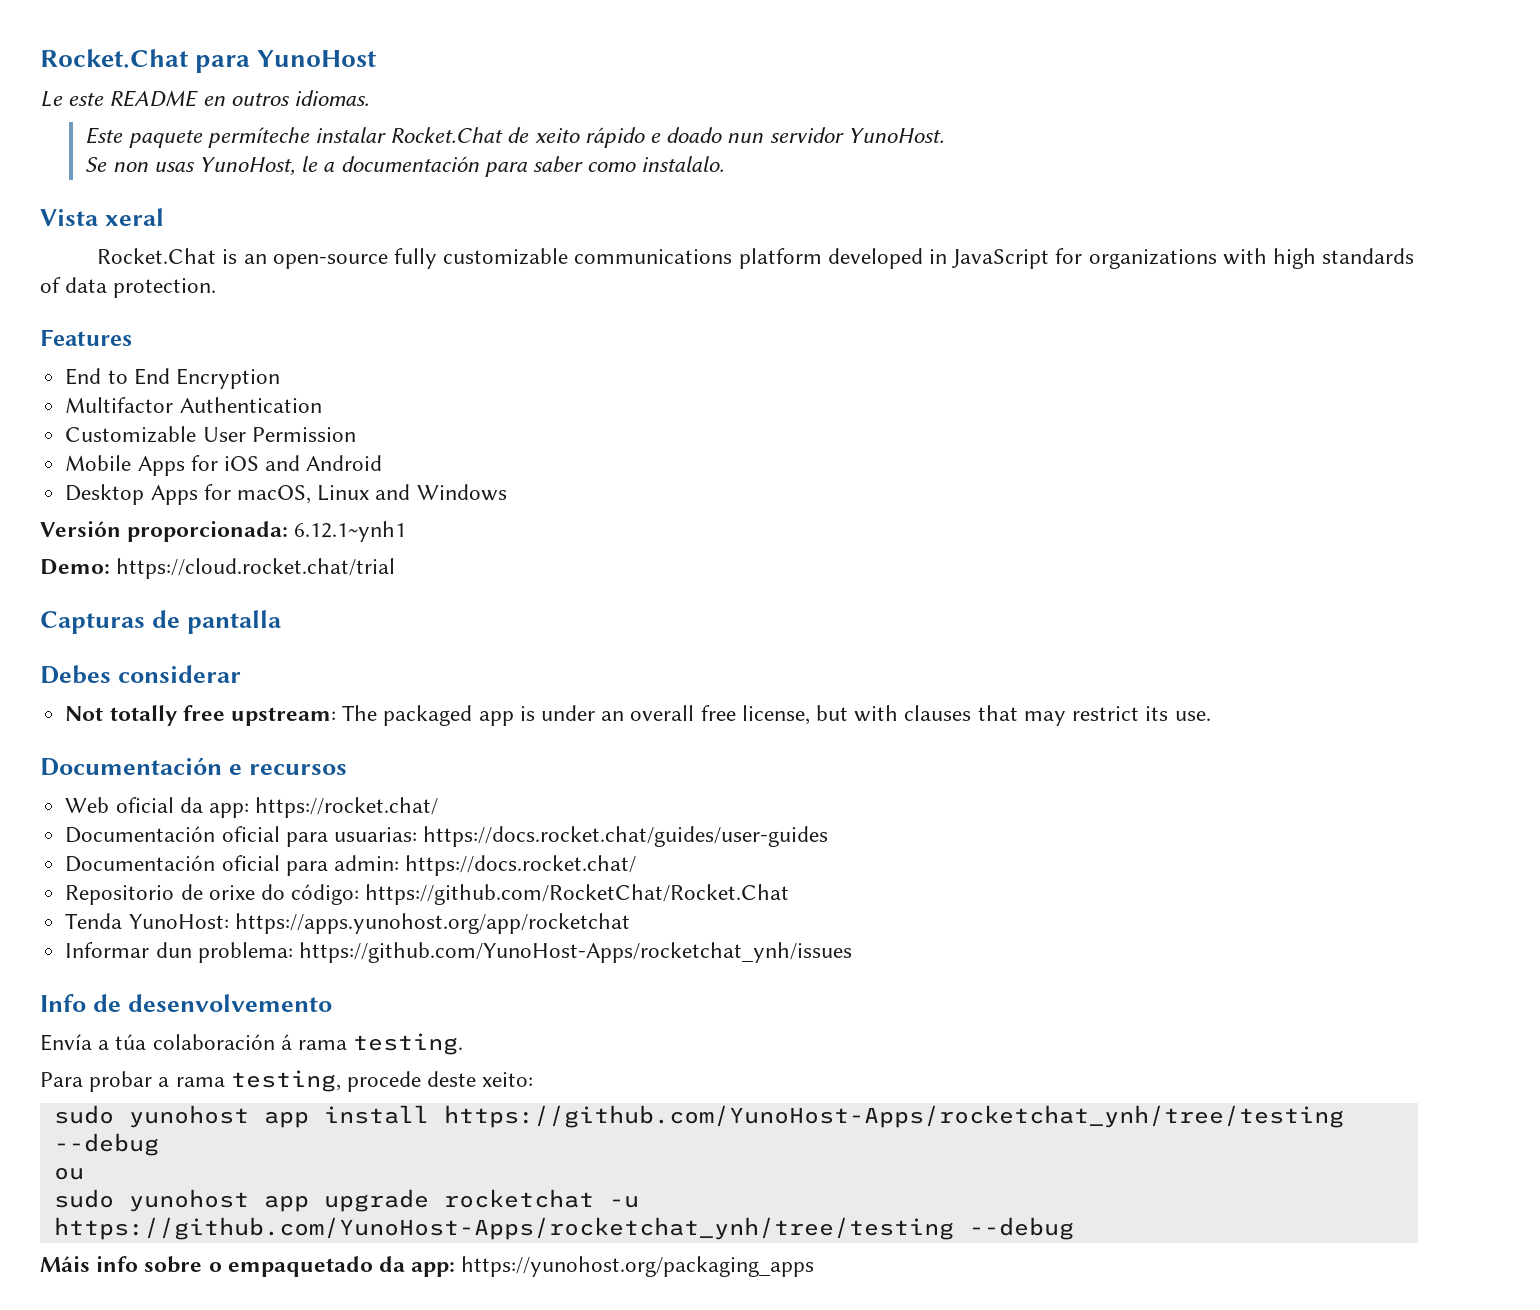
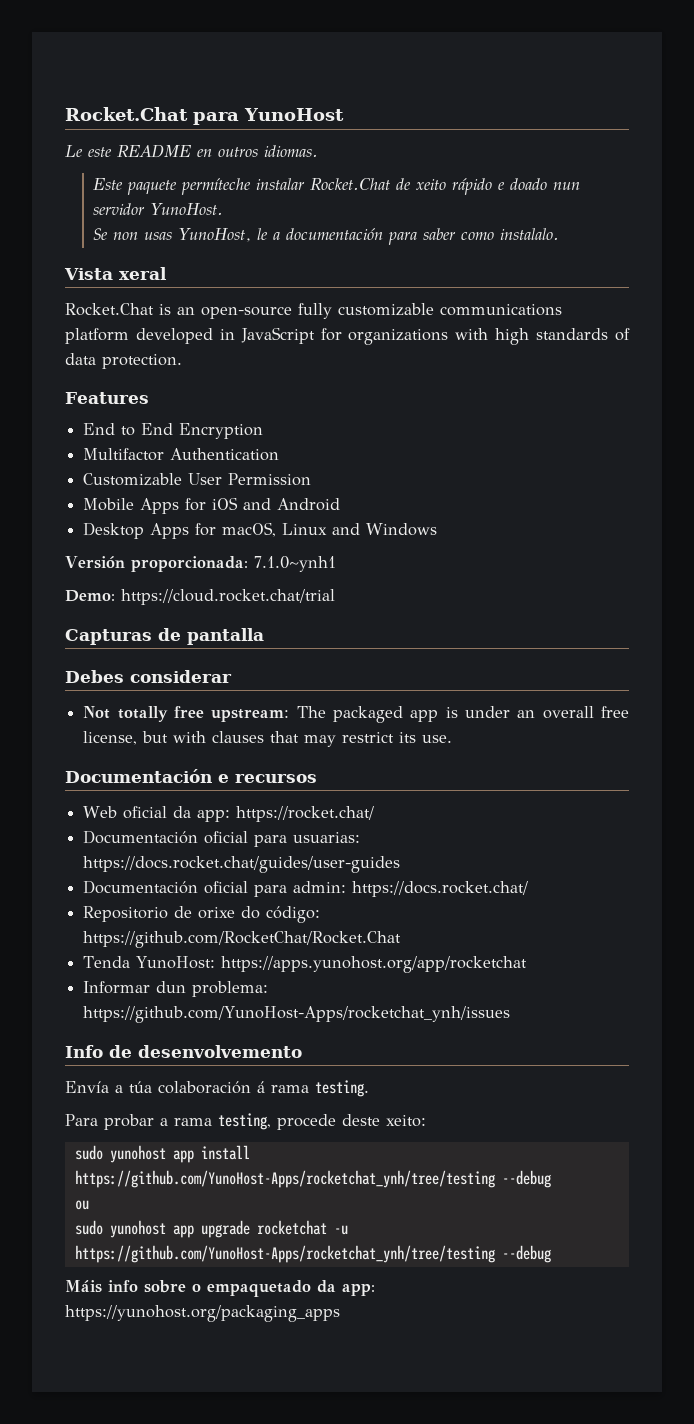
[294,521,407,542] 6.12.1~ynh1 -> [253,556,336,572] 7.1.0~ynh1

